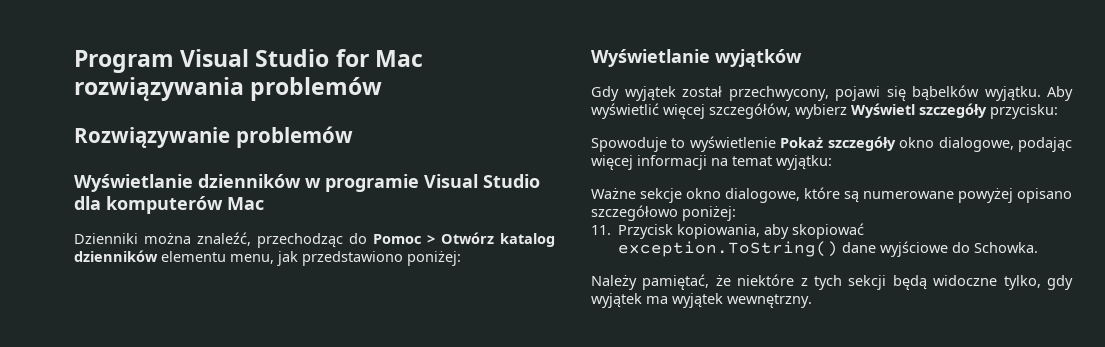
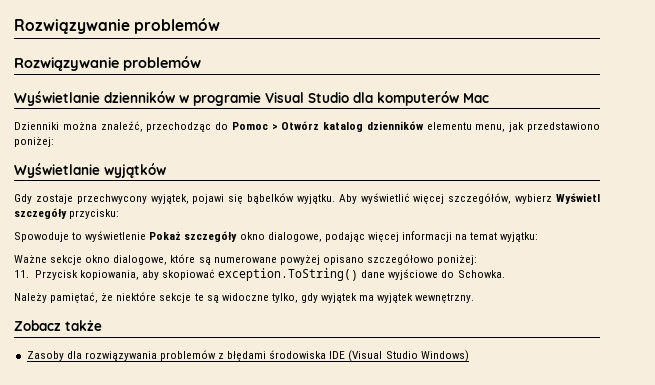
[74,49,423,73] [74,77,244,101] Program Visual Studio for Mac rozwiązywania -> [14,19,130,34] Rozwiązywanie
[624,86,829,101] wyjątek został przechwycony, -> [35,194,189,204] zostaje przechwycony wyjątek,
[800,275,927,290] z tych sekcji będą -> [159,293,219,303] sekcje te są
(812, 301) none -> [14,320,102,331] [26,350,469,362] // Zobacz także // Zasoby dla rozwiązywania problemów z błędami środowiska IDE (Visual Studio Windows)

